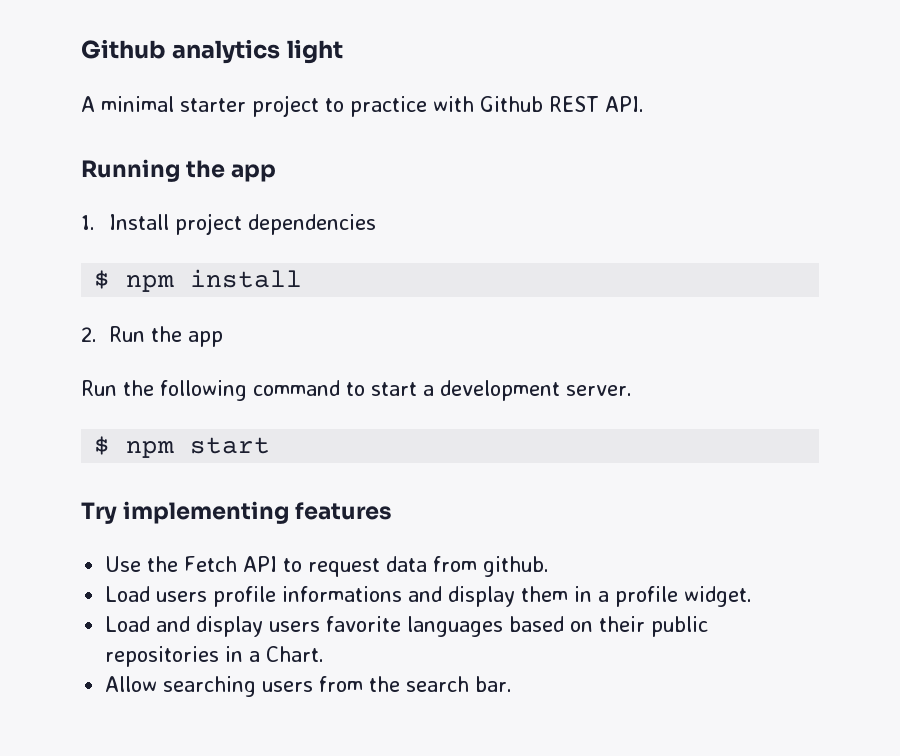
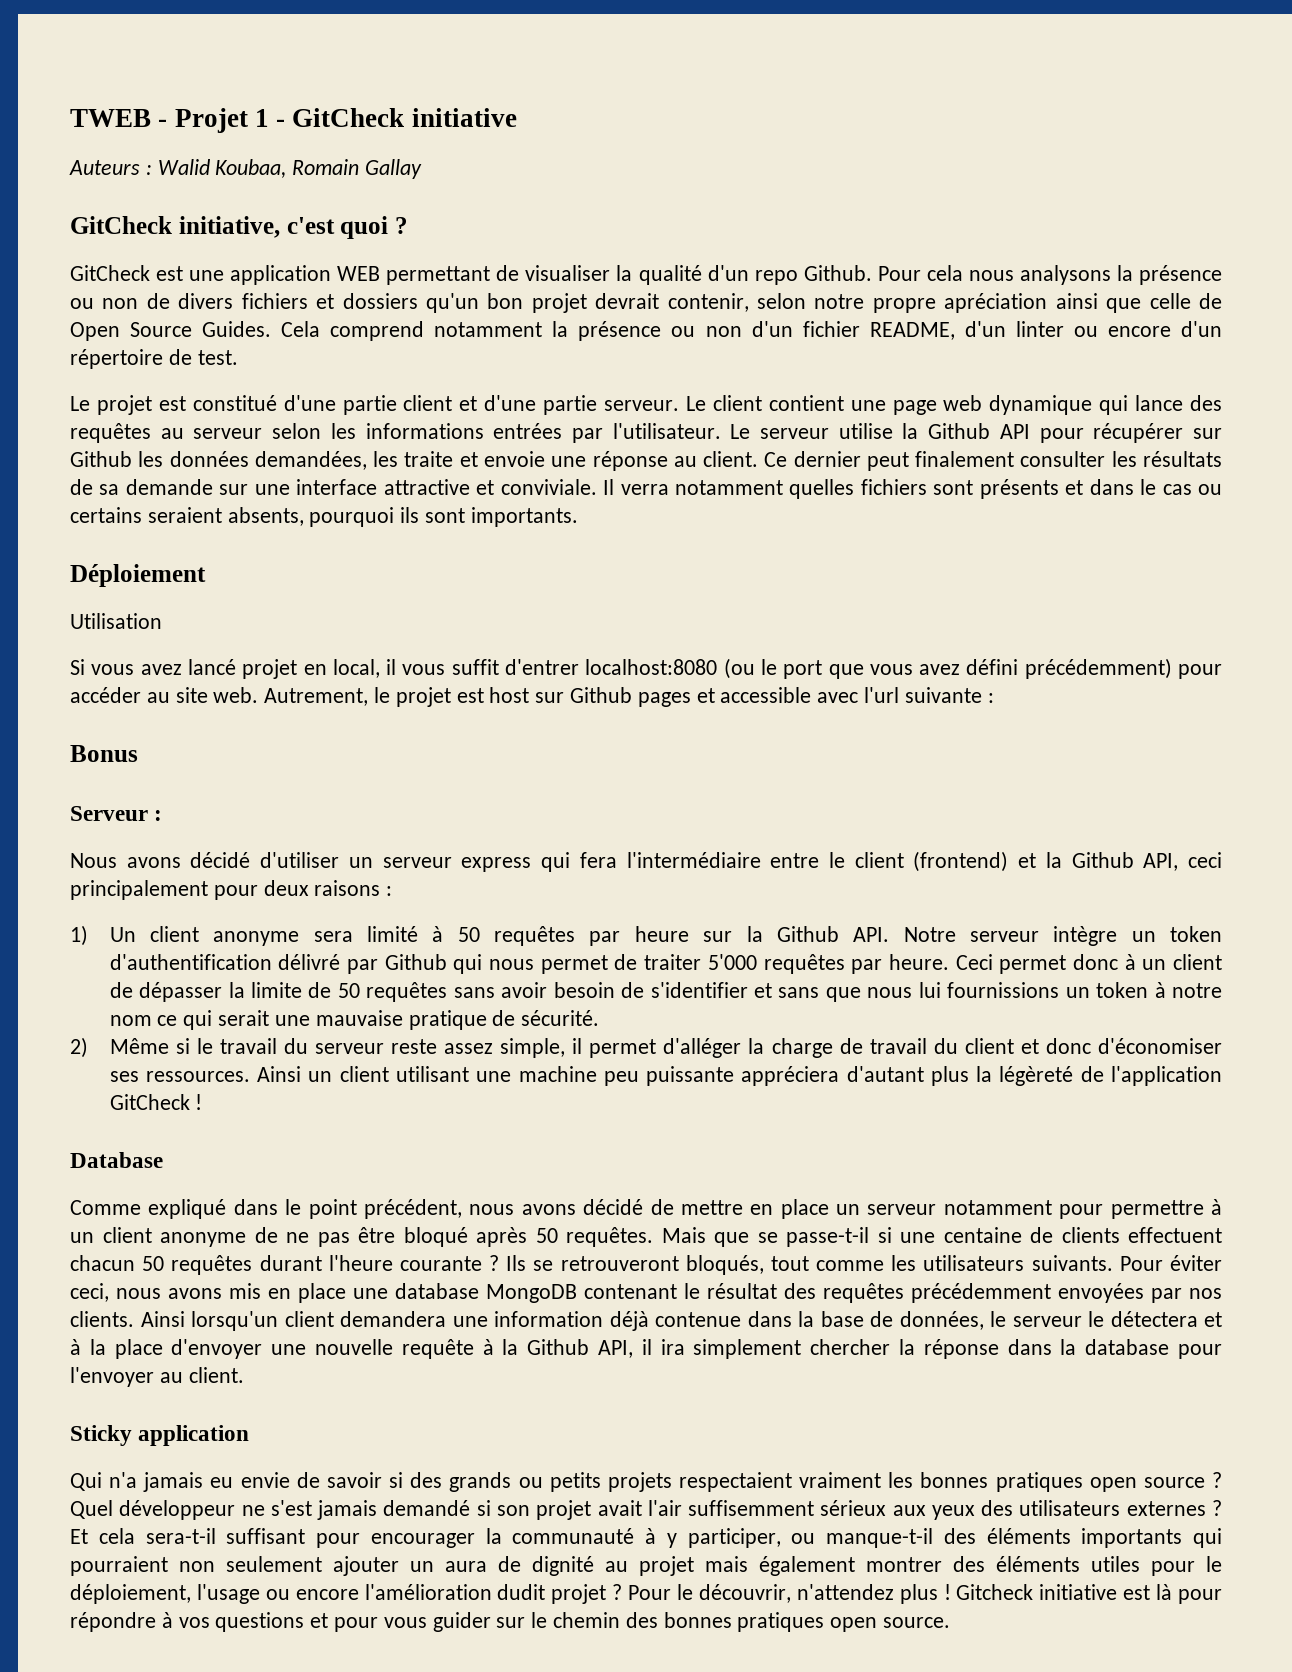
[81,39,343,64] [81,95,644,117] [81,159,277,182] [81,213,377,235] [94,269,303,292] [81,326,224,347] [81,380,632,401] [94,436,271,458] [81,501,393,524] [105,556,550,577] [105,586,753,607] [105,616,709,637] [105,646,325,667] [105,676,513,697] Github analytics light // A minimal starter project to practice with Github REST API. // Running the app // 1. Install project dependencies // $ npm install // 2. Run the app // Run the following command to start a development server. // $ npm start // Try implementing features // Use the Fetch API to request data from github. // Load users profile informations and display them in a profile widget. // Load and display users favorite languages based on their public repositories in a Chart. // Allow searching users from the search bar. -> [70,108,517,133] [69,159,423,179] [70,216,408,239] [70,265,1222,285] [70,293,1223,313] [70,321,1222,341] [70,349,238,369] [70,395,1222,415] [70,423,1223,443] [70,451,1223,471] [70,479,1223,499] [70,507,578,527] [70,564,206,587] [70,613,162,629] [70,658,1222,679] [70,687,994,707] [70,745,138,762] [70,806,163,821] [70,851,1222,872] [70,880,393,900] [70,925,1222,946] [109,954,1223,974] [109,982,1222,1002] [109,1010,600,1030] [70,1037,1222,1058] [109,1066,1222,1086] [109,1094,203,1110] [70,1152,163,1168] [70,1199,1223,1219] [70,1227,1222,1247] [70,1255,1222,1275] [70,1283,1222,1303] [70,1311,1222,1331] [70,1339,1222,1359] [70,1367,244,1387] [70,1425,250,1446] [70,1472,1222,1492] [70,1500,1223,1520] [70,1528,1222,1548] [70,1556,1222,1576] [70,1584,1223,1604] [70,1612,951,1632] TWEB - Projet 1 - GitCheck initiative // Auteurs : Walid Koubaa, Romain Gallay // GitCheck initiative, c'est quoi ? // GitCheck est une application WEB permettant de visualiser la qualité d'un repo Github. Pour cela nous analysons la présence ou non de divers fichiers et dossiers qu'un bon projet devrait contenir, selon notre propre apréciation ainsi que celle de Open Source Guides. Cela comprend notamment la présence ou non d'un fichier README, d'un linter ou encore d'un répertoire de test. // Le projet est constitué d'une partie client et d'une partie serveur. Le client contient une page web dynamique qui lance des requêtes au serveur selon les informations entrées par l'utilisateur. Le serveur utilise la Github API pour récupérer sur Github les données demandées, les traite et envoie une réponse au client. Ce dernier peut finalement consulter les résultats de sa demande sur une interface attractive et conviviale. Il verra notamment quelles fichiers sont présents et dans le cas ou certains seraient absents, pourquoi ils sont importants. // Déploiement // Utilisation // Si vous avez lancé projet en local, il vous suffit d'entrer localhost:8080 (ou le port que vous avez défini précédemment) pour accéder au site web. Autrement, le projet est host sur Github pages et accessible avec l'url suivante : // Bonus // Serveur : // Nous avons décidé d'utiliser un serveur express qui fera l'intermédiaire entre le client (frontend) et la Github API, ceci principalement pour deux raisons : // 1) Un client anonyme sera limité à 50 requêtes par heure sur la Github API. Notre serveur intègre un token d'authentification délivré par Github qui nous permet de traiter 5'000 requêtes par heure. Ceci permet donc à un client de dépasser la limite de 50 requêtes sans avoir besoin de s'identifier et sans que nous lui fournissions un token à notre nom ce qui serait une mauvaise pratique de sécurité. // 2) Même si le travail du serveur reste assez simple, il permet d'alléger la charge de travail du client et donc d'économiser ses ressources. Ainsi un client utilisant une machine peu puissante appréciera d'autant plus la légèreté de l'application GitCheck ! // Database // Comme expliqué dans le point précédent, nous avons décidé de mettre en place un serveur notamment pour permettre à un client anonyme de ne pas être bloqué après 50 requêtes. Mais que se passe-t-il si une centaine de clients effectuent chacun 50 requêtes durant l'heure courante ? Ils se retrouveront bloqués, tout comme les utilisateurs suivants. Pour éviter ceci, nous avons mis en place une database MongoDB contenant le résultat des requêtes précédemment envoyées par nos clients. Ainsi lorsqu'un client demandera une information déjà contenue dans la base de données, le serveur le détectera et à la place d'envoyer une nouvelle requête à la Github API, il ira simplement chercher la réponse dans la database pour l'envoyer au client. // Sticky application // Qui n'a jamais eu envie de savoir si des grands ou petits projets respectaient vraiment les bonnes pratiques open source ? Quel développeur ne s'est jamais demandé si son projet avait l'air suffisemment sérieux aux yeux des utilisateurs externes ? Et cela sera-t-il suffisant pour encourager la communauté à y participer, ou manque-t-il des éléments importants qui pourraient non seulement ajouter un aura de dignité au projet mais également montrer des éléments utiles pour le déploiement, l'usage ou encore l'amélioration dudit projet ? Pour le découvrir, n'attendez plus ! Gitcheck initiative est là pour répondre à vos questions et pour vous guider sur le chemin des bonnes pratiques open source.

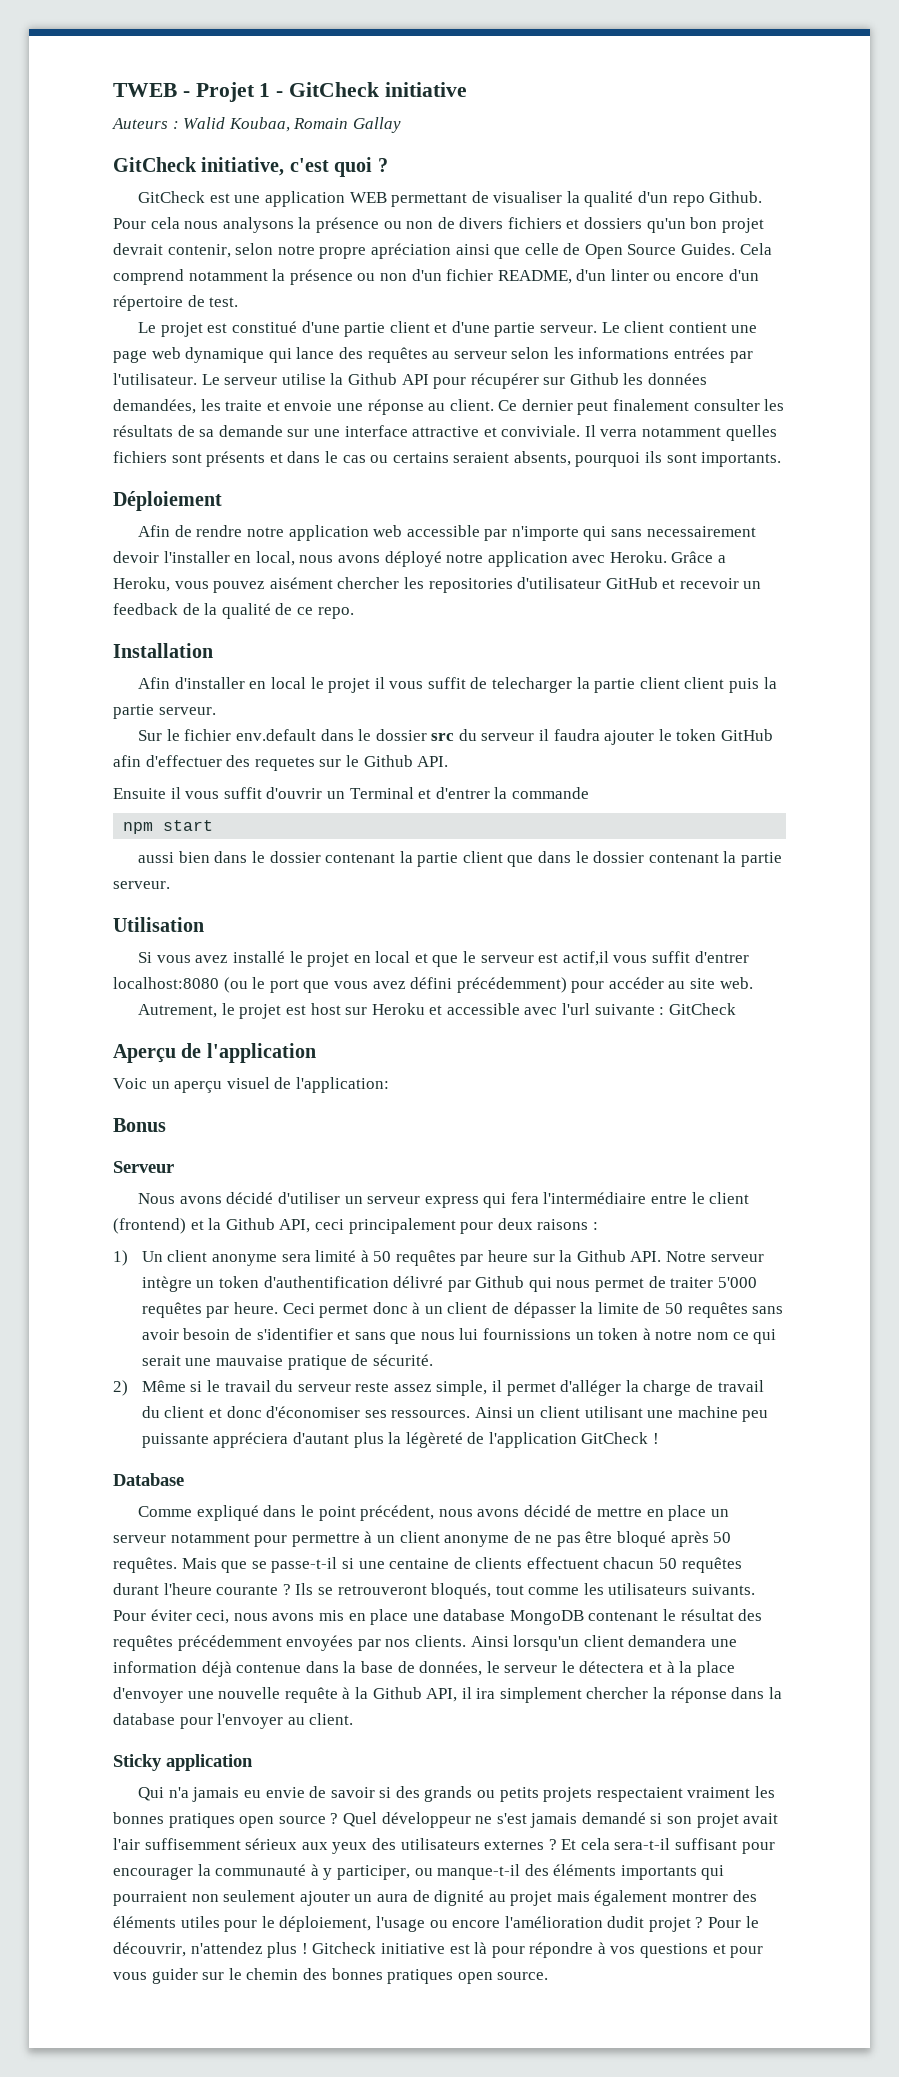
[70,613,162,629] [70,659,397,679] Utilisation // Si vous avez lancé projet en local, il -> [138,525,756,541] [113,551,727,567] [113,577,762,593] [113,603,354,619] [113,643,213,658] [138,677,777,693] [113,704,216,719] [138,729,773,745] [113,755,449,771] [113,787,589,799] [123,820,214,834] [138,851,782,867] [113,881,170,889] [113,917,204,932] [138,951,609,967] Afin de rendre notre application web accessible par n'importe qui sans necessairement devoir l'installer en local, nous avons déployé notre application avec Heroku. Grâce a Heroku, vous pouvez aisément chercher les repositories d'utilisateur GitHub et recevoir un feedback de la qualité de ce repo. // Installation // Afin d'installer en local le projet il vous suffit de telecharger la partie client client puis la partie serveur. // Sur le fichier env.default dans le dossier src du serveur il faudra ajouter le token GitHub afin d'effectuer des requetes sur le Github API. // Ensuite il vous suffit d'ouvrir un Terminal et d'entrer la commande // npm start // aussi bien dans le dossier contenant la partie client que dans le dossier contenant la partie serveur. // Utilisation // Si vous avez installé le projet en local et que le serveur est actif,il
(259, 695) none -> (753, 983) //
[570,687,691,707] Github pages -> [371,1003,425,1015] Heroku
(994, 698) none -> [668,1003,736,1015] [113,1043,316,1063] [113,1077,389,1093] GitCheck // Aperçu de l'application // Voic un aperçu visuel de l'application:
[154,810,163,821] : -> (174, 1167) none

